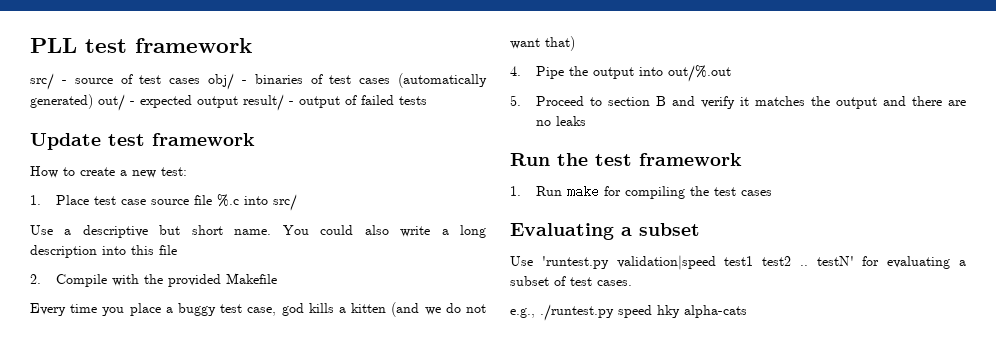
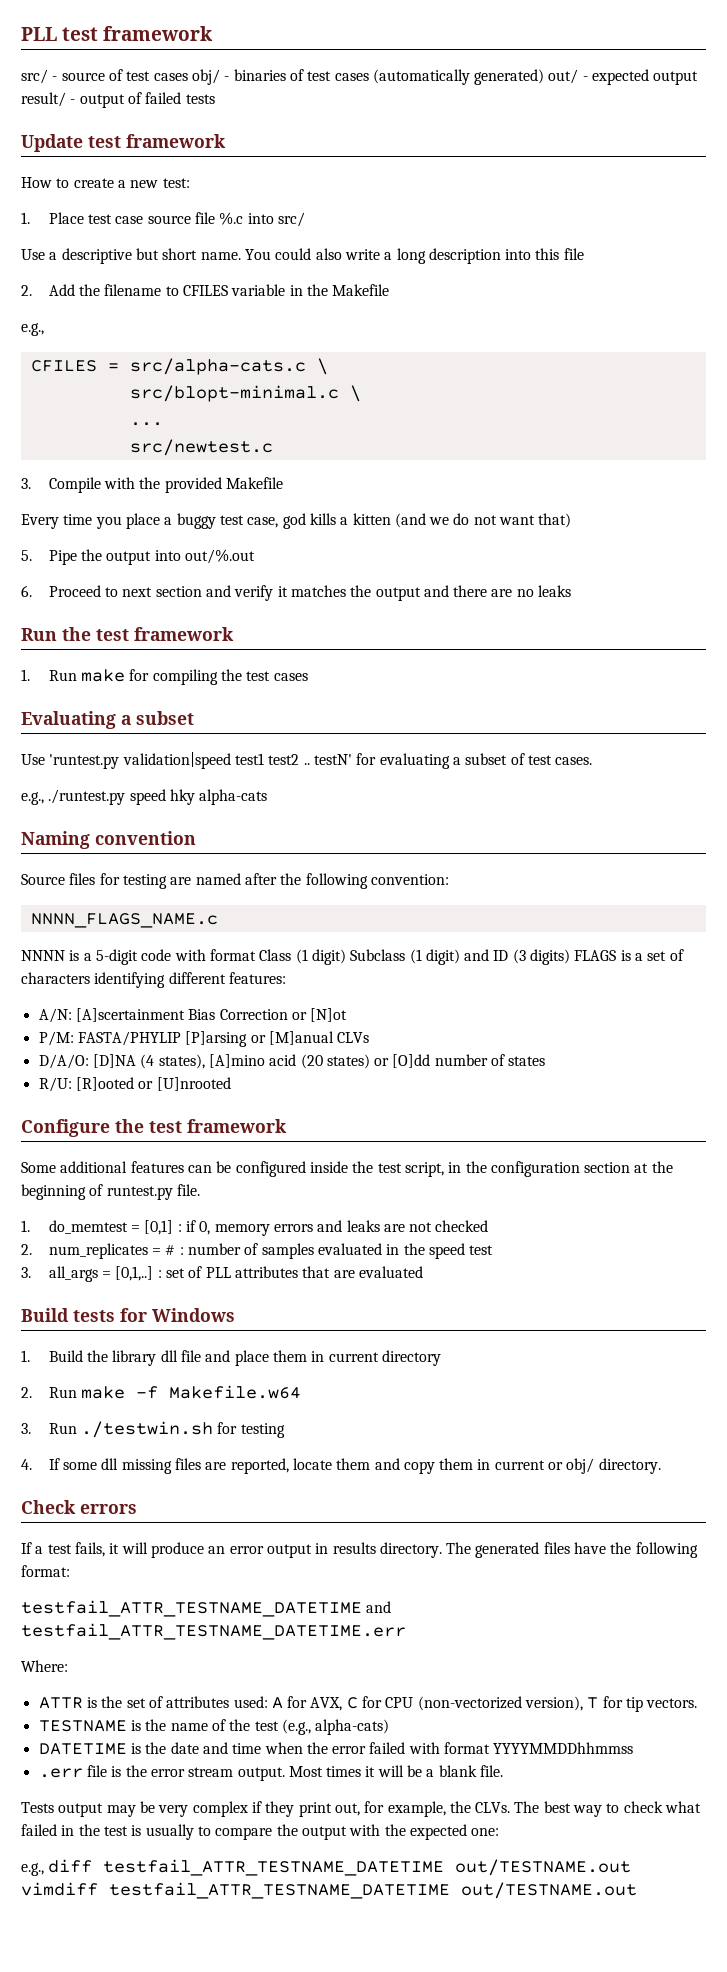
(41, 279) none -> [48,284,390,296] [21,323,44,336] [30,358,328,375] [129,385,361,402] [129,422,163,426] [129,439,273,456] [21,478,31,489] Add the filename to CFILES variable in the Makefile // e.g., // CFILES = src/alpha-cats.c \ // src/blopt-minimal.c \ // ... // src/newtest.c // 3.
[510,66,521,76] 4. -> [21,550,32,561] 5.
[510,95,521,106] 5. -> [21,585,32,597] 6.
[607,96,666,106] section B -> [122,586,202,597] next section
(747, 311) none -> [21,831,196,849] [21,873,449,889] [30,913,218,928] [21,949,684,965] [21,972,286,988] [38,1008,348,1023] [38,1031,370,1047] [38,1054,546,1069] [38,1077,231,1092] [21,1119,287,1137] [21,1161,673,1177] [21,1184,200,1200] [21,1220,489,1236] [21,1243,494,1259] [21,1266,423,1282] [21,1308,235,1322] [21,1350,441,1366] [21,1385,301,1399] [21,1421,285,1438] [21,1458,661,1474] [21,1500,137,1514] [21,1542,698,1558] [21,1565,70,1577] [21,1600,392,1617] [21,1623,406,1640] [21,1660,68,1672] [38,1696,698,1712] [38,1719,390,1735] [38,1742,634,1755] [38,1765,504,1781] [21,1801,702,1817] [21,1824,500,1840] [21,1859,632,1876] [21,1882,637,1899] // Naming convention // Source files for testing are named after the following convention: // NNNN_FLAGS_NAME.c // NNNN is a 5-digit code with format Class (1 digit) Subclass (1 digit) and ID (3 digits) FLAGS is a set of characters identifying different features: // A/N: [A]scertainment Bias Correction or [N]ot // P/M: FASTA/PHYLIP [P]arsing or [M]anual CLVs // D/A/O: [D]NA (4 states), [A]mino acid (20 states) or [O]dd number of states // R/U: [R]ooted or [U]nrooted // Configure the test framework // Some additional features can be configured inside the test script, in the configuration section at the beginning of runtest.py file. // 1. do_memtest = [0,1] : if 0, memory errors and leaks are not checked // 2. num_replicates = # : number of samples evaluated in the speed test // 3. all_args = [0,1,..] : set of PLL attributes that are evaluated // Build tests for Windows // 1. Build the library dll file and place them in current directory // 2. Run make -f Makefile.w64 // 3. Run ./testwin.sh for testing // 4. If some dll missing files are reported, locate them and copy them in current or obj/ directory. // Check errors // If a test fails, it will produce an error output in results directory. The generated files have the following format: // testfail_ATTR_TESTNAME_DATETIME and testfail_ATTR_TESTNAME_DATETIME.err // Where: // ATTR is the set of attributes used: A for AVX, C for CPU (non-vectorized version), T for tip vectors. // TESTNAME is the name of the test (e.g., alpha-cats) // DATETIME is the date and time when the error failed with format YYYYMMDDhhmmss // .err file is the error stream output. Most times it will be a blank file. // Tests output may be very complex if they print out, for example, the CLVs. The best way to check what failed in the test is usually to compare the output with the expected one: // e.g., diff testfail_ATTR_TESTNAME_DATETIME out/TESTNAME.out vimdiff testfail_ATTR_TESTNAME_DATETIME out/TESTNAME.out

